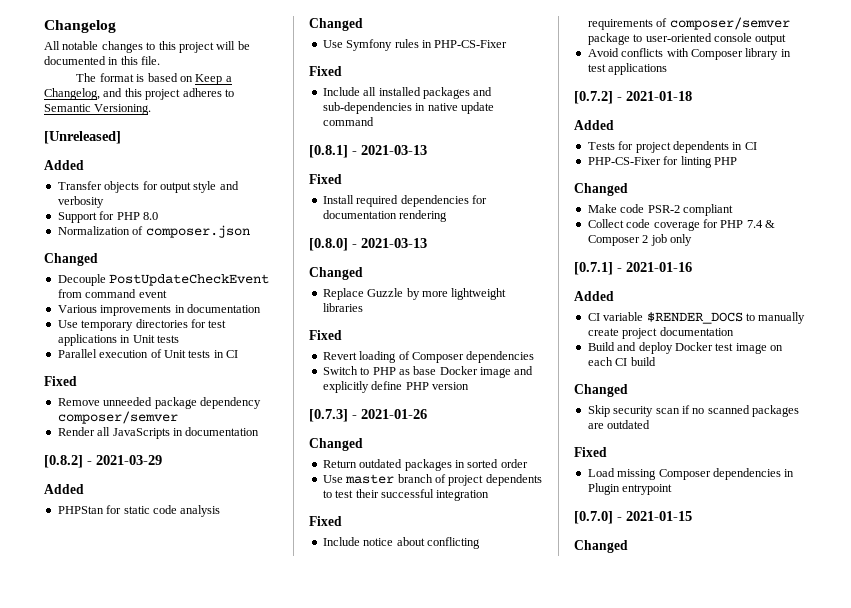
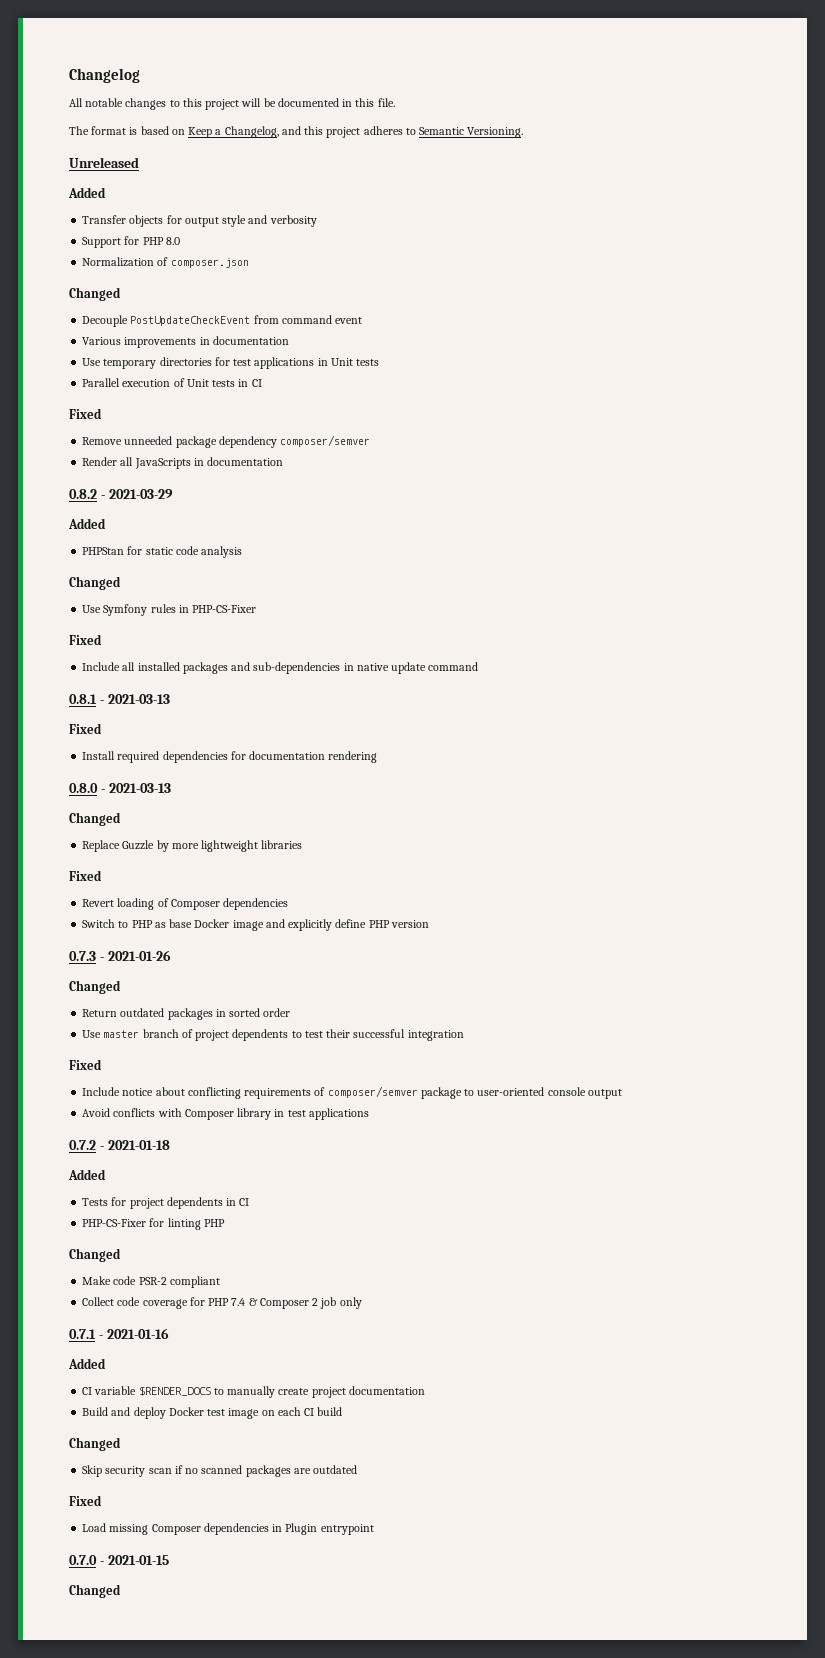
[44,131,121,144] [Unreleased] -> [69,157,139,168] Unreleased
[44,455,83,468] [0.8.2] -> [69,489,97,499] 0.8.2
[309,145,348,158] [0.8.1] -> [69,694,97,704] 0.8.1
[309,238,348,251] [0.8.0] -> [69,783,98,793] 0.8.0
[309,409,348,422] [0.7.3] -> [69,951,96,961] 0.7.3
[574,91,613,104] [0.7.2] -> [69,1140,96,1150] 0.7.2
[574,262,613,275] [0.7.1] -> [69,1329,96,1339] 0.7.1
[574,511,613,524] [0.7.0] -> [69,1555,97,1565] 0.7.0

